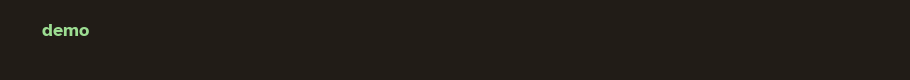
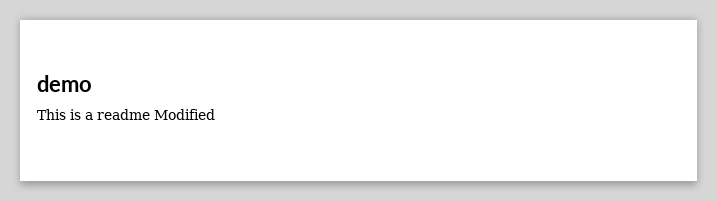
(89, 30) none -> [37,109,215,120] // This is a readme Modified

